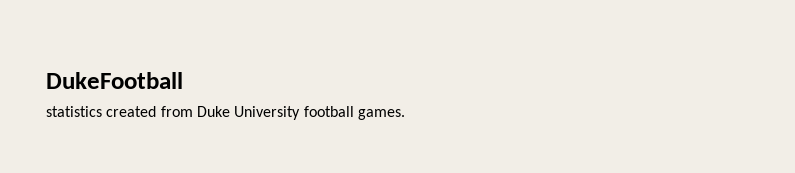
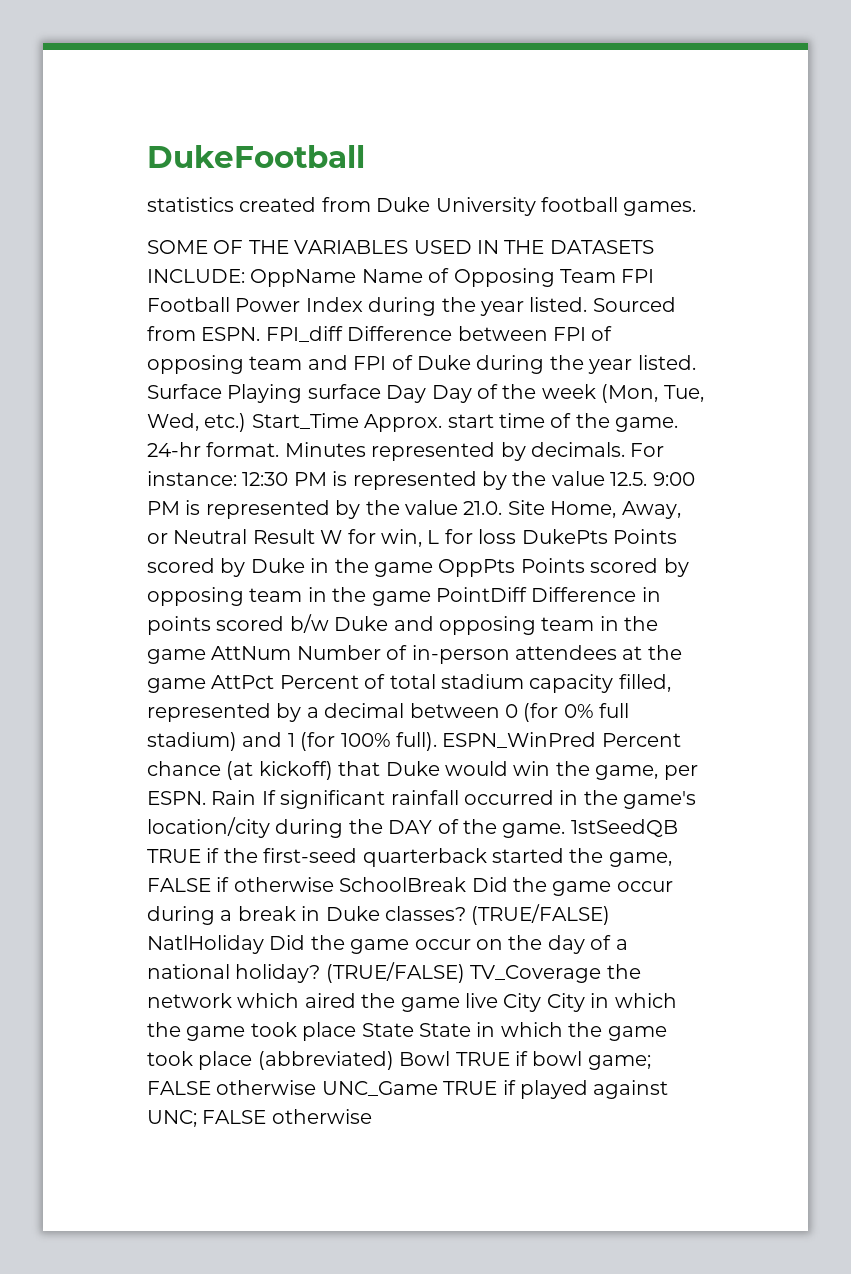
(405, 114) none -> [147,240,654,254] [147,268,655,287] [147,297,676,316] [147,326,613,342] [147,355,696,374] [147,384,704,403] [147,413,679,432] [147,442,665,461] [147,471,695,490] [147,500,681,519] [147,529,677,547] [147,558,689,577] [147,587,661,606] [147,614,659,635] [147,645,682,664] [147,674,671,693] [147,703,630,722] [147,732,681,751] [147,761,698,780] [147,790,697,809] [147,817,678,838] [147,848,672,867] [147,877,673,896] [147,904,611,925] [147,935,628,954] [147,962,641,983] [147,993,677,1012] [147,1022,667,1041] [147,1051,651,1070] [147,1080,669,1099] [147,1109,372,1127] // SOME OF THE VARIABLES USED IN THE DATASETS INCLUDE: OppName Name of Opposing Team FPI Football Power Index during the year listed. Sourced from ESPN. FPI_diff Difference between FPI of opposing team and FPI of Duke during the year listed. Surface Playing surface Day Day of the week (Mon, Tue, Wed, etc.) Start_Time Approx. start time of the game. 24-hr format. Minutes represented by decimals. For instance: 12:30 PM is represented by the value 12.5. 9:00 PM is represented by the value 21.0. Site Home, Away, or Neutral Result W for win, L for loss DukePts Points scored by Duke in the game OppPts Points scored by opposing team in the game PointDiff Difference in points scored b/w Duke and opposing team in the game AttNum Number of in-person attendees at the game AttPct Percent of total stadium capacity filled, represented by a decimal between 0 (for 0% full stadium) and 1 (for 100% full). ESPN_WinPred Percent chance (at kickoff) that Duke would win the game, per ESPN. Rain If significant rainfall occurred in the game's location/city during the DAY of the game. 1stSeedQB TRUE if the first-seed quarterback started the game, FALSE if otherwise SchoolBreak Did the game occur during a break in Duke classes? (TRUE/FALSE) NatlHoliday Did the game occur on the day of a national holiday? (TRUE/FALSE) TV_Coverage the network which aired the game live City City in which the game took place State State in which the game took place (abbreviated) Bowl TRUE if bowl game; FALSE otherwise UNC_Game TRUE if played against UNC; FALSE otherwise

